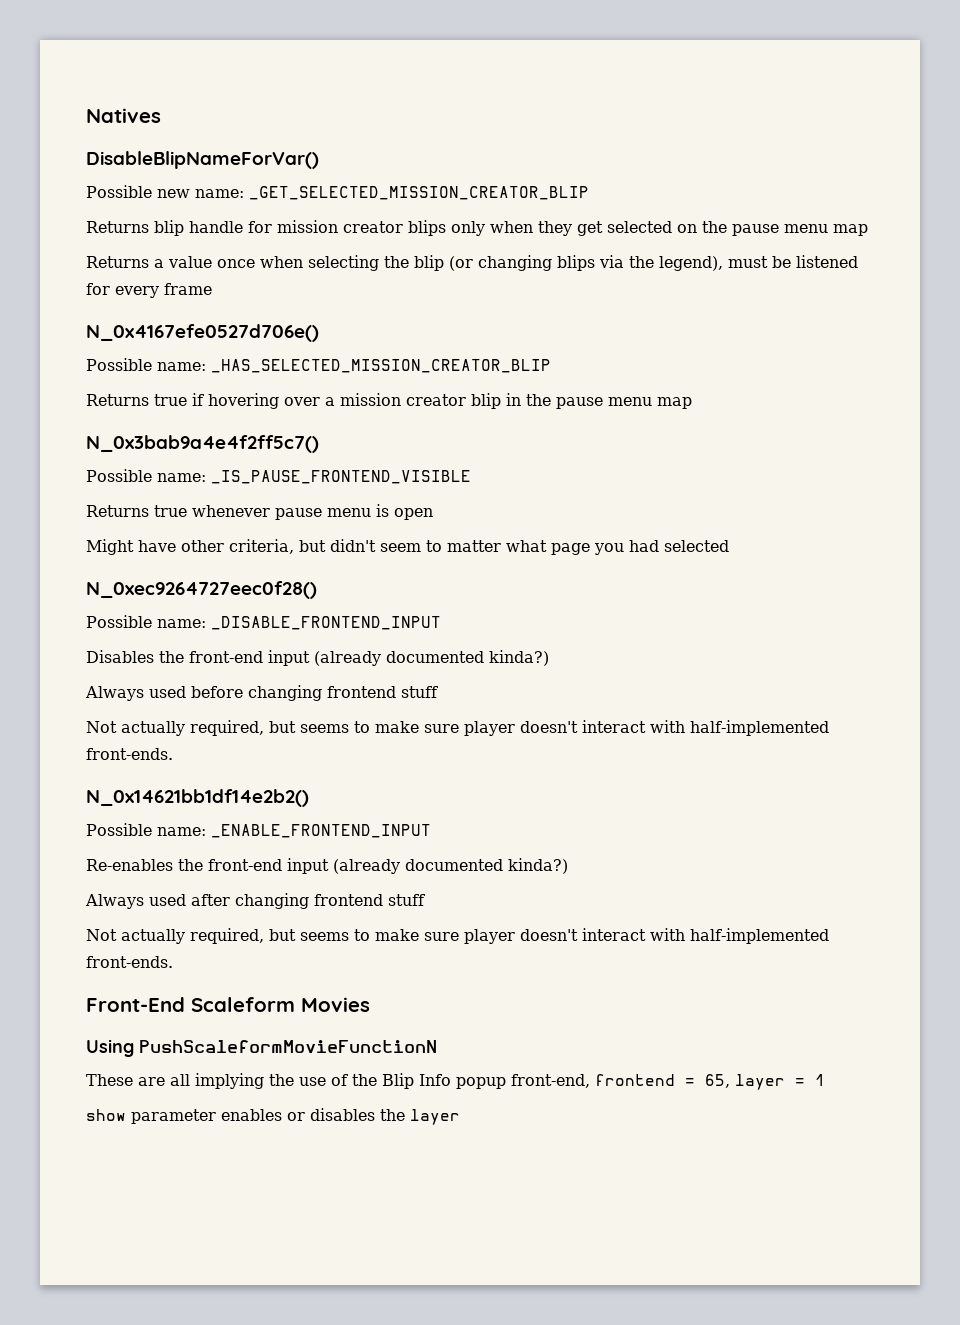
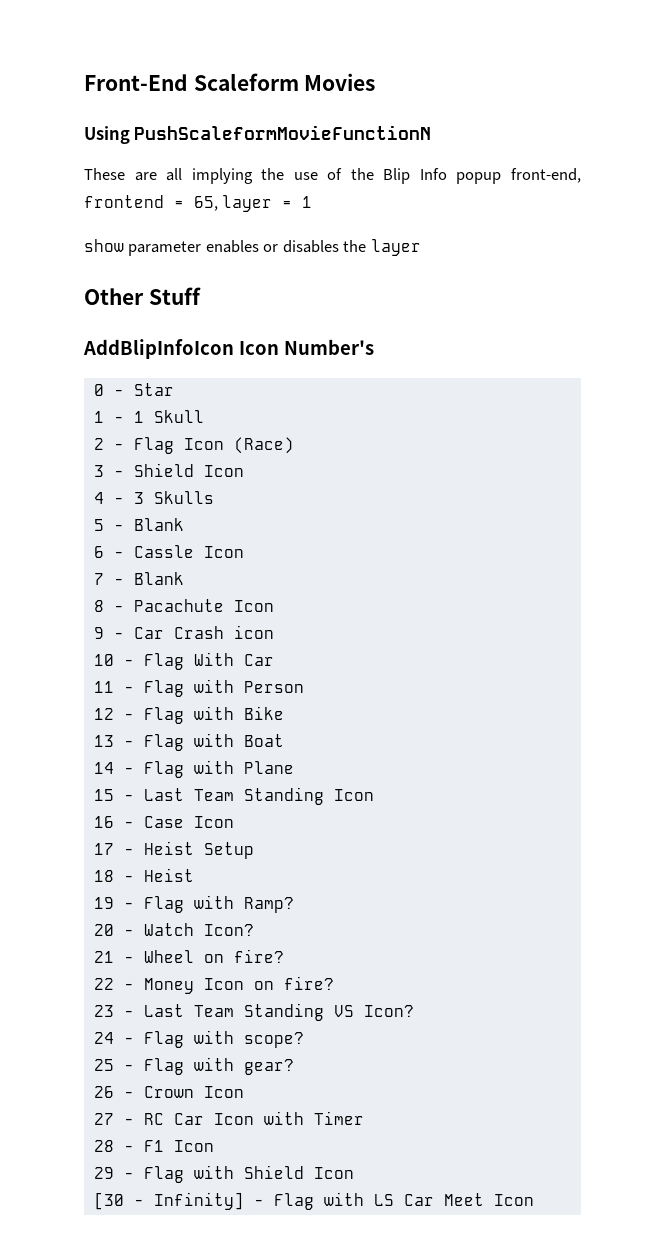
[86,108,161,123] [86,151,319,169] [86,185,589,200] [86,220,868,236] [86,255,858,271] [86,283,212,298] [86,324,319,342] [86,358,551,373] [86,393,692,409] [86,435,319,453] [86,469,471,484] [86,504,433,520] [86,539,729,555] [86,581,317,599] [86,615,441,630] [86,650,549,666] [85,685,438,701] [86,720,829,736] [86,748,173,760] [86,789,309,807] [86,823,431,838] [86,858,568,874] [85,893,425,909] [86,928,829,944] [86,956,173,968] Natives // DisableBlipNameForVar() // Possible new name: _GET_SELECTED_MISSION_CREATOR_BLIP // Returns blip handle for mission creator blips only when they get selected on the pause menu map // Returns a value once when selecting the blip (or changing blips via the legend), must be listened for every frame // N_0x4167efe0527d706e() // Possible name: _HAS_SELECTED_MISSION_CREATOR_BLIP // Returns true if hovering over a mission creator blip in the pause menu map // N_0x3bab9a4e4f2ff5c7() // Possible name: _IS_PAUSE_FRONTEND_VISIBLE // Returns true whenever pause menu is open // Might have other criteria, but didn't seem to matter what page you had selected // N_0xec9264727eec0f28() // Possible name: _DISABLE_FRONTEND_INPUT // Disables the front-end input (already documented kinda?) // Always used before changing frontend stuff // Not actually required, but seems to make sure player doesn't interact with half-implemented front-ends. // N_0x14621bb1df14e2b2() // Possible name: _ENABLE_FRONTEND_INPUT // Re-enables the front-end input (already documented kinda?) // Always used after changing frontend stuff // Not actually required, but seems to make sure player doesn't interact with half-implemented front-ends. // -> (84, 82) none
(460, 1117) none -> [84,287,201,305] [83,339,374,359] [93,383,174,396] [93,410,204,423] [93,437,294,454] [93,463,244,477] [93,491,214,504] [93,518,184,531] [93,545,244,558] [93,572,184,585] [93,599,274,612] [93,625,274,639] [93,652,274,670] [93,679,304,697] [93,706,284,724] [93,733,284,751] [93,760,294,778] [93,787,374,805] [93,816,234,828] [93,841,254,859] [93,868,194,882] [93,895,294,913] [93,923,254,936] [93,949,284,963] [93,976,334,994] [93,1003,414,1021] [93,1030,304,1048] [93,1057,294,1075] [93,1086,244,1098] [93,1111,364,1125] [93,1140,214,1152] [93,1165,354,1183] [93,1192,534,1210] // Other Stuff // AddBlipInfoIcon Icon Number's // 0 - Star // 1 - 1 Skull // 2 - Flag Icon (Race) // 3 - Shield Icon // 4 - 3 Skulls // 5 - Blank // 6 - Cassle Icon // 7 - Blank // 8 - Pacachute Icon // 9 - Car Crash icon // 10 - Flag With Car // 11 - Flag with Person // 12 - Flag with Bike // 13 - Flag with Boat // 14 - Flag with Plane // 15 - Last Team Standing Icon // 16 - Case Icon // 17 - Heist Setup // 18 - Heist // 19 - Flag with Ramp? // 20 - Watch Icon? // 21 - Wheel on fire? // 22 - Money Icon on fire? // 23 - Last Team Standing VS Icon? // 24 - Flag with scope? // 25 - Flag with gear? // 26 - Crown Icon // 27 - RC Car Icon with Timer // 28 - F1 Icon // 29 - Flag with Shield Icon // [30 - Infinity] - Flag with LS Car Meet Icon

